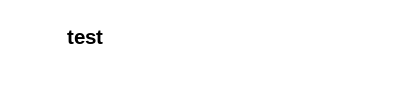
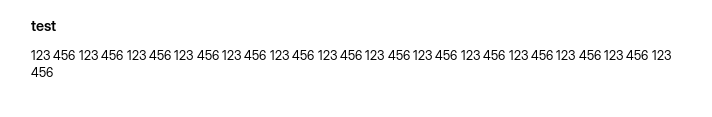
(103, 37) none -> [31,50,671,60] [31,67,53,77] // 123 456 123 456 123 456 123 456 123 456 123 456 123 456 123 456 123 456 123 456 123 456 123 456 123 456 123 456

